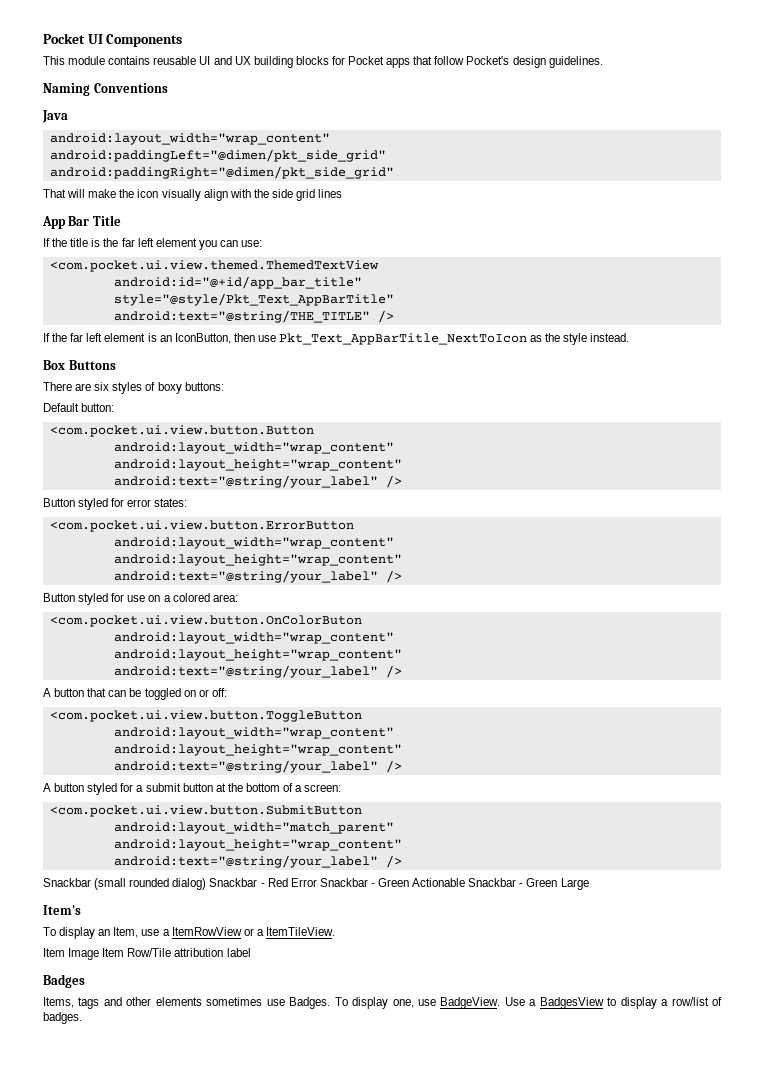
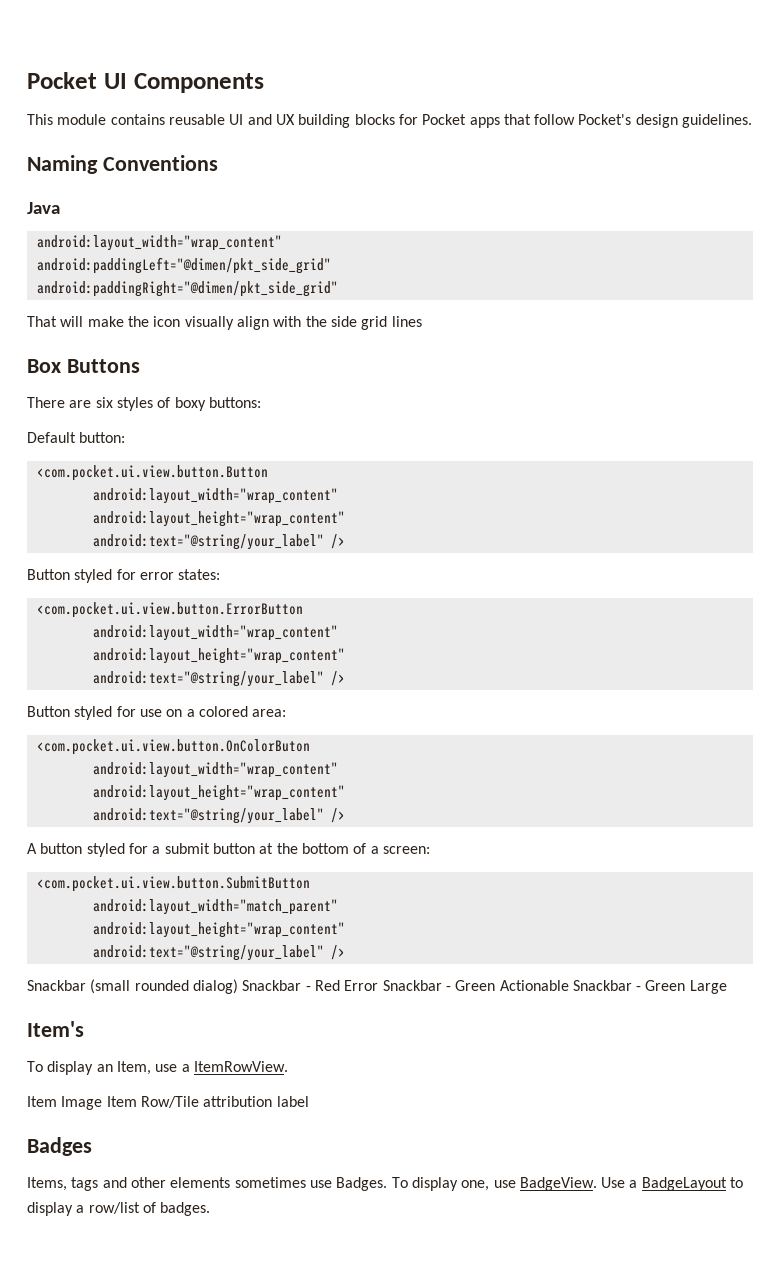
[42,215,121,229] [43,238,263,250] [49,260,379,272] [113,276,362,289] [113,293,394,306] [113,310,394,323] [43,333,630,345] // App Bar Title // If the title is the far left element you can use: // <com.pocket.ui.view.themed.ThemedTextView // android:id="@+id/app_bar_title" // style="@style/Pkt_Text_AppBarTitle" // android:text="@string/THE_TITLE" /> // If the far left element is an IconButton, then use Pkt_Text_AppBarTitle_NextToIcon as the style instead. -> (422, 321) none
[43,688,227,700] [49,710,362,722] [113,727,394,739] [113,744,402,756] [113,760,402,773] // A button that can be toggled on or off: // <com.pocket.ui.view.button.ToggleButton // android:layout_width="wrap_content" // android:layout_height="wrap_content" // android:text="@string/your_label" /> -> (345, 815) none
[171,927,335,936] ItemRowView or a ItemTileView. -> [193,1061,288,1072] ItemRowView.
[539,997,604,1009] BadgesView -> [641,1177,727,1191] BadgeLayout

